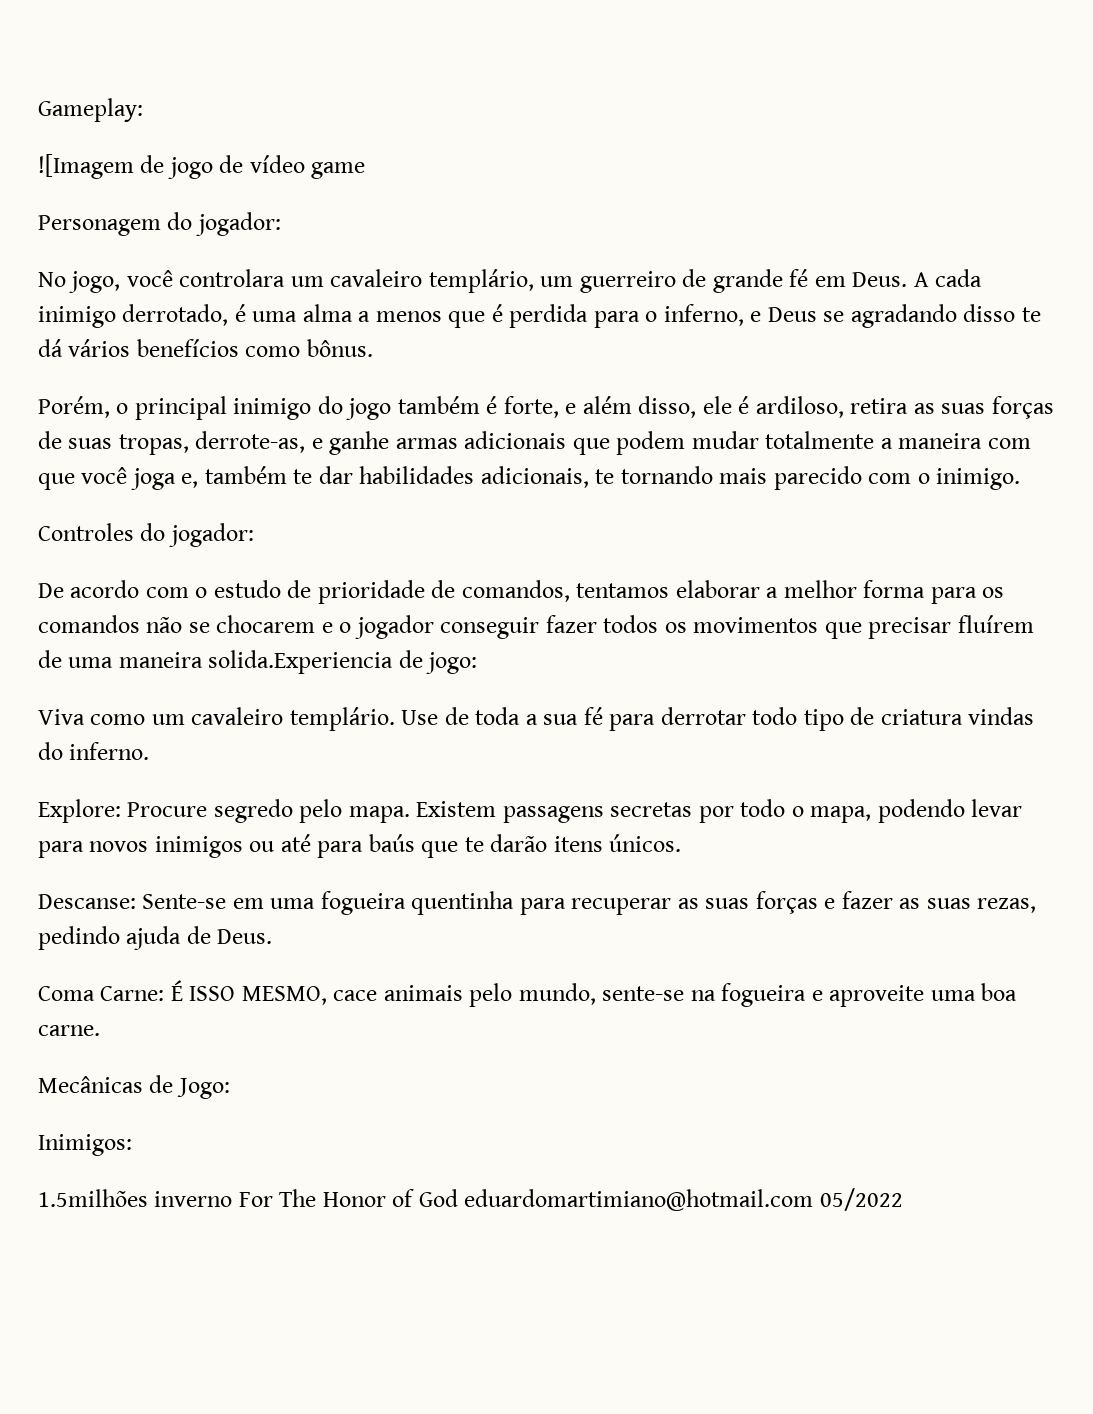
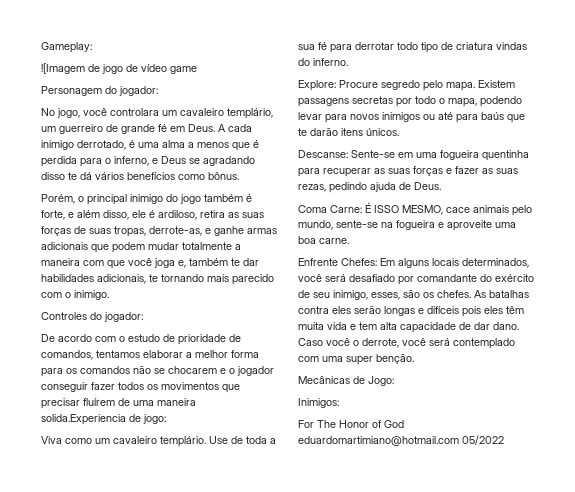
(100, 1030) none -> [298,258,529,268] [298,274,534,285] [298,289,529,300] [298,305,524,317] [298,322,519,333] [298,338,515,349] [298,353,414,365] // Enfrente Chefes: Em alguns locais determinados, você será desafiado por comandante do exército de seu inimigo, esses, são os chefes. As batalhas contra eles serão longas e difíceis pois eles têm muita vida e tem alta capacidade de dar dano. Caso você o derrote, você será contemplado com uma super benção.
[38,1189,233,1207] 1.5milhões inverno -> (339, 403) none

